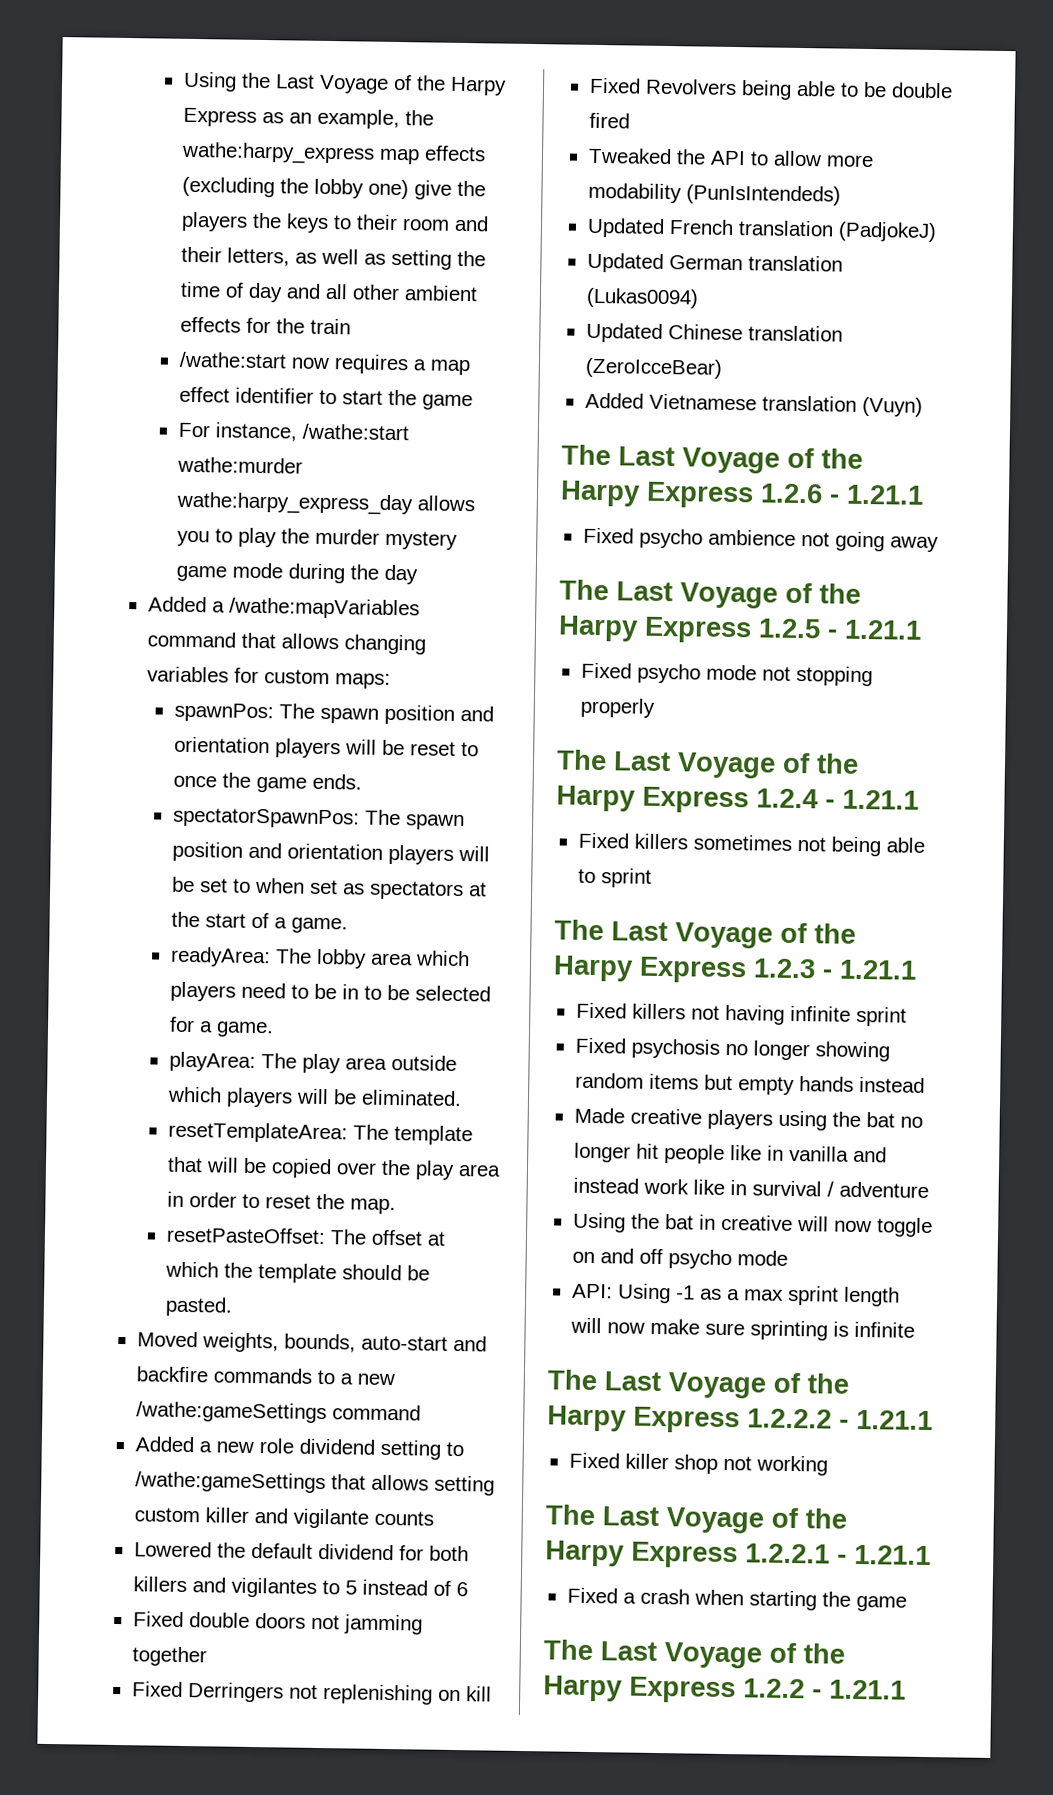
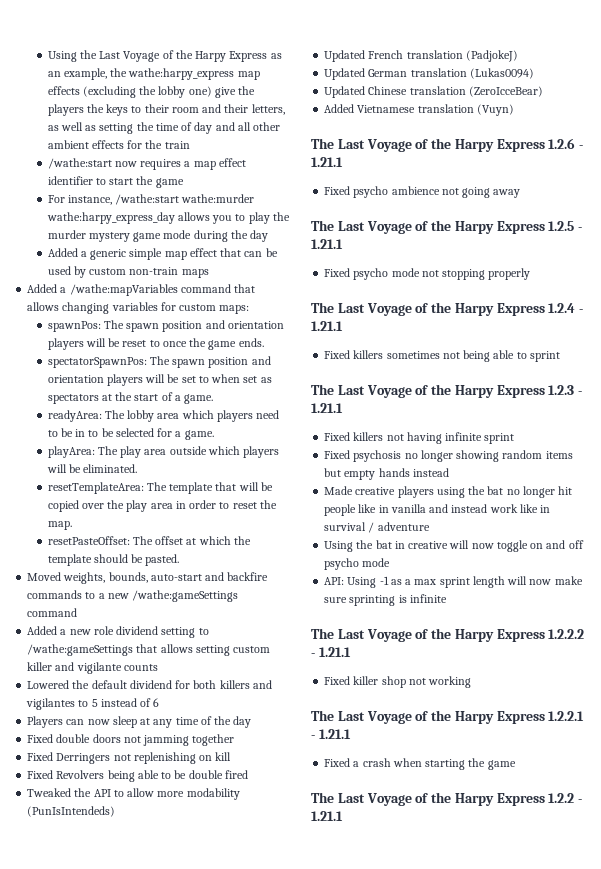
(418, 574) none -> [47,248,278,260] [47,266,209,278] // Added a generic simple map effect that can be used by custom non-train maps
(468, 1589) none -> [27,716,252,728] // Players can now sleep at any time of the day

